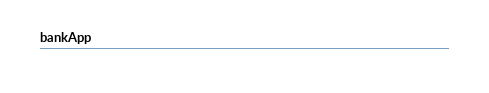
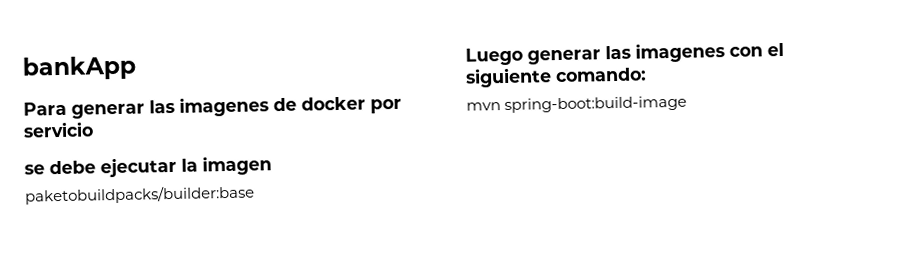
(91, 38) none -> [23,96,402,119] [23,121,94,138] [24,155,272,178] [24,184,255,205] [465,42,784,66] [465,67,647,88] [466,95,688,113] // Para generar las imagenes de docker por servicio // se debe ejecutar la imagen // paketobuildpacks/builder:base // Luego generar las imagenes con el siguiente comando: // mvn spring-boot:build-image

